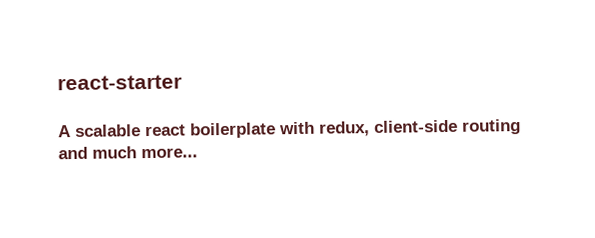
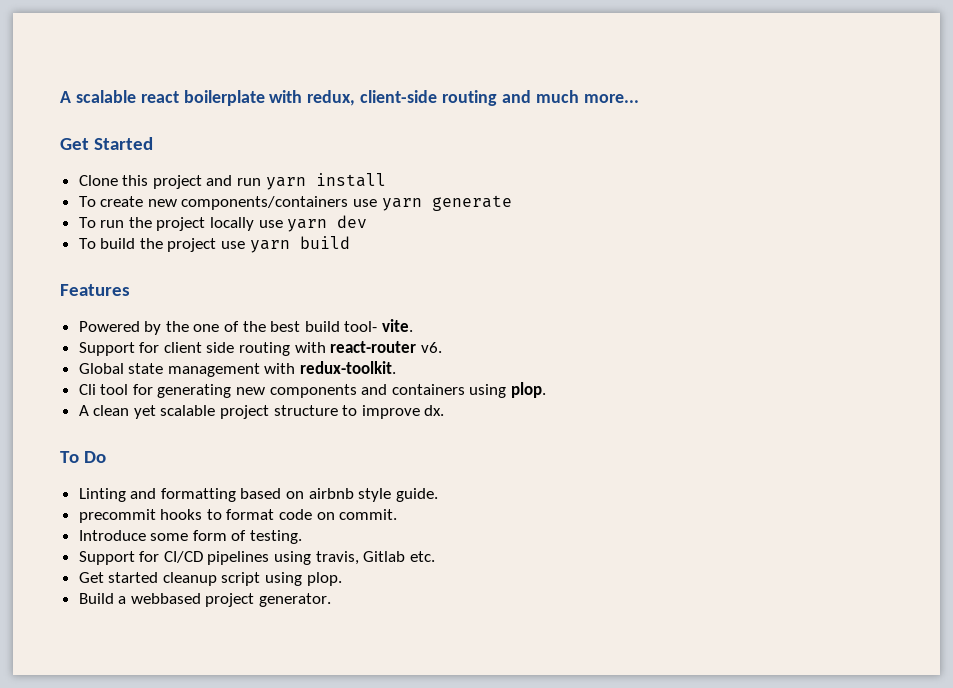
[57,74,182,91] react-starter // -> (60, 97) none
(198, 153) none -> [60,137,153,150] [78,173,386,190] [78,195,512,211] [78,215,368,232] [78,236,350,253] [60,284,130,296] [78,319,414,335] [78,341,442,356] [78,361,397,377] [78,382,547,398] [78,405,445,419] [60,451,106,463] [78,488,438,502] [78,509,398,523] [78,530,303,544] [78,551,435,565] [78,572,342,586] [78,593,332,607] // Get Started // Clone this project and run yarn install // To create new components/containers use yarn generate // To run the project locally use yarn dev // To build the project use yarn build // Features // Powered by the one of the best build tool- vite. // Support for client side routing with react-router v6. // Global state management with redux-toolkit. // Cli tool for generating new components and containers using plop. // A clean yet scalable project structure to improve dx. // To Do // Linting and formatting based on airbnb style guide. // precommit hooks to format code on commit. // Introduce some form of testing. // Support for CI/CD pipelines using travis, Gitlab etc. // Get started cleanup script using plop. // Build a webbased project generator.

